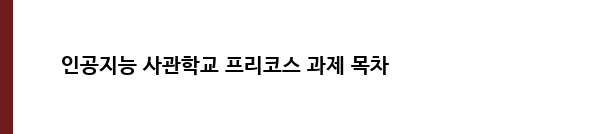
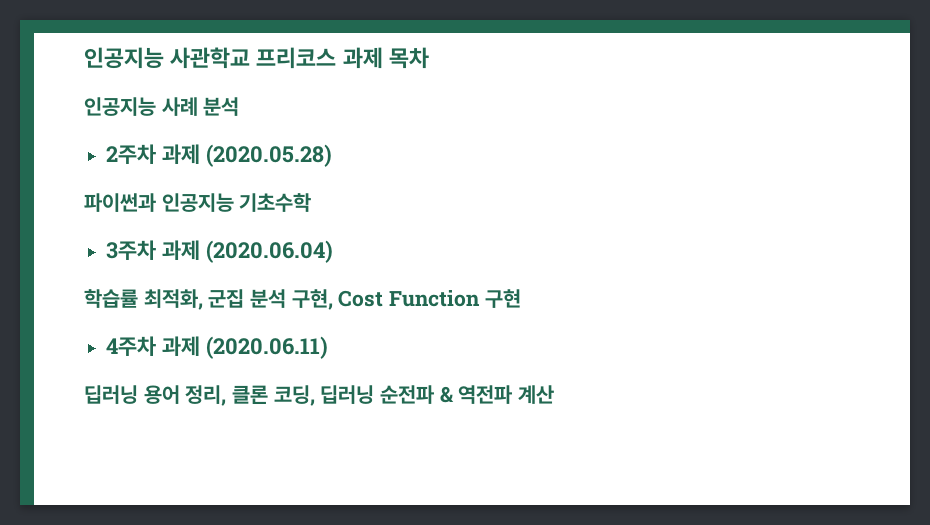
(389, 65) none -> [84,97,240,116] [106,144,332,167] [84,193,312,212] [106,240,333,263] [84,289,521,310] [106,336,328,359] [84,385,555,406] // 인공지능 사례 분석 // 2주차 과제 (2020.05.28) // 파이썬과 인공지능 기초수학 // 3주차 과제 (2020.06.04) // 학습률 최적화, 군집 분석 구현, Cost Function 구현 // 4주차 과제 (2020.06.11) // 딥러닝 용어 정리, 클론 코딩, 딥러닝 순전파 & 역전파 계산

